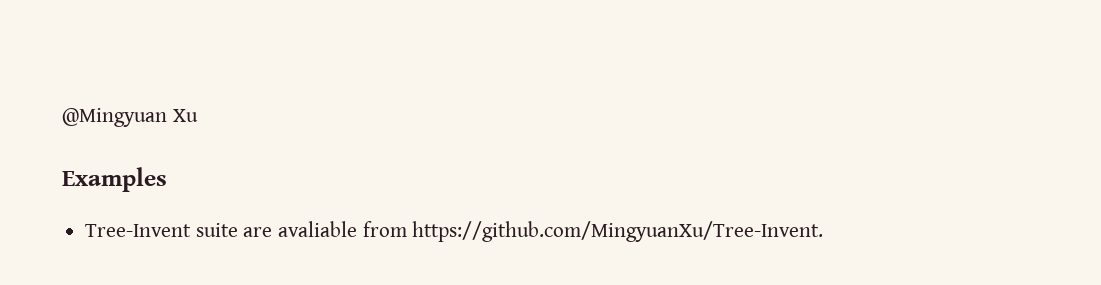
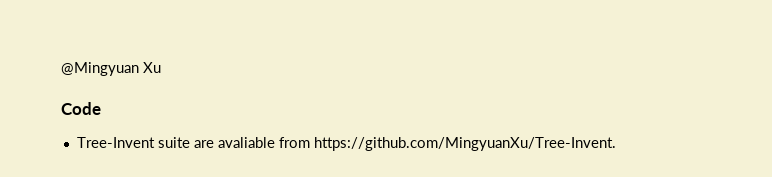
[62,167,167,192] Examples -> [61,102,101,115] Code

